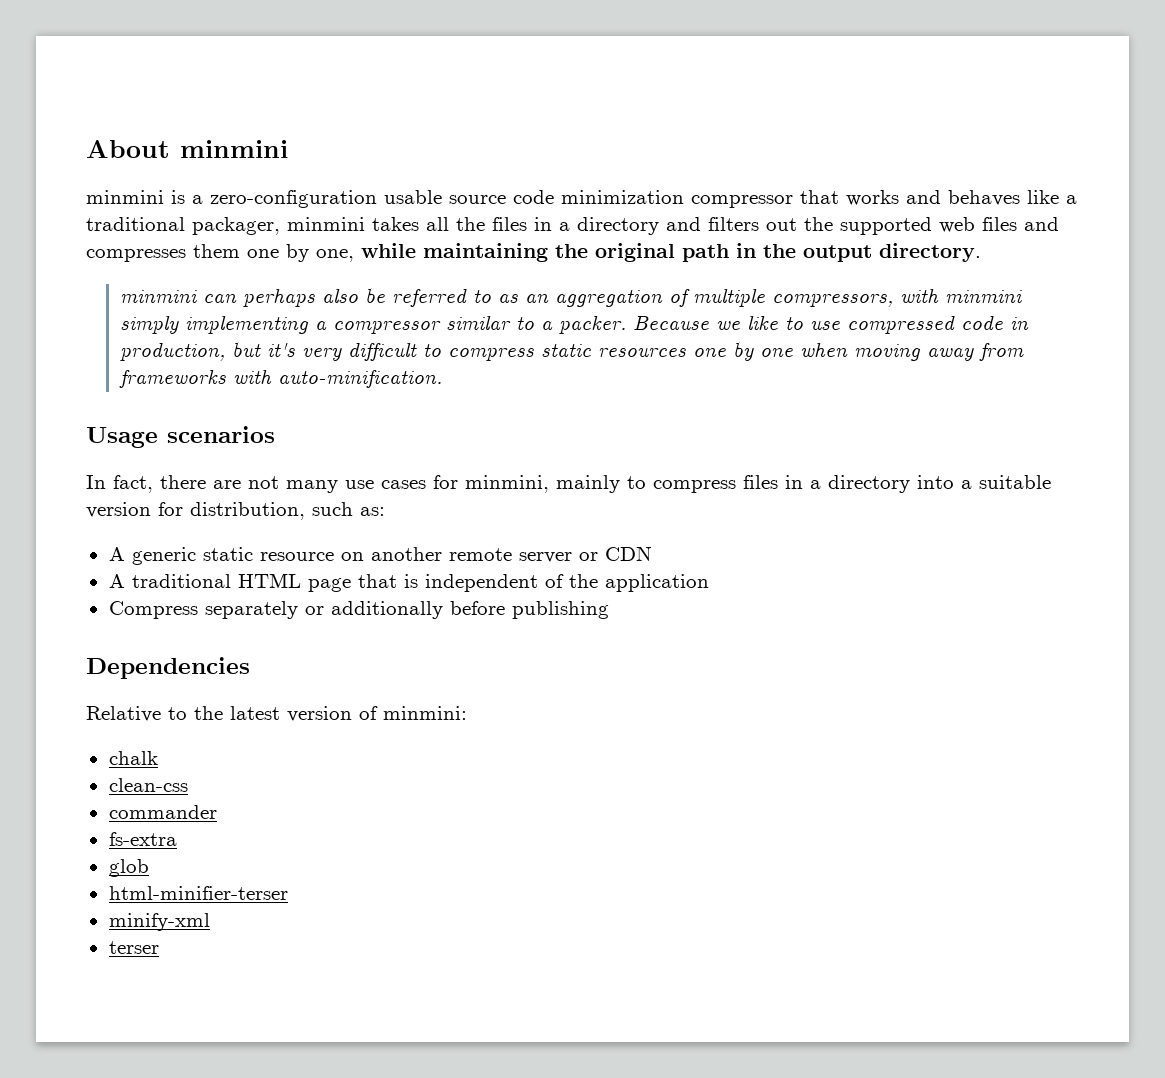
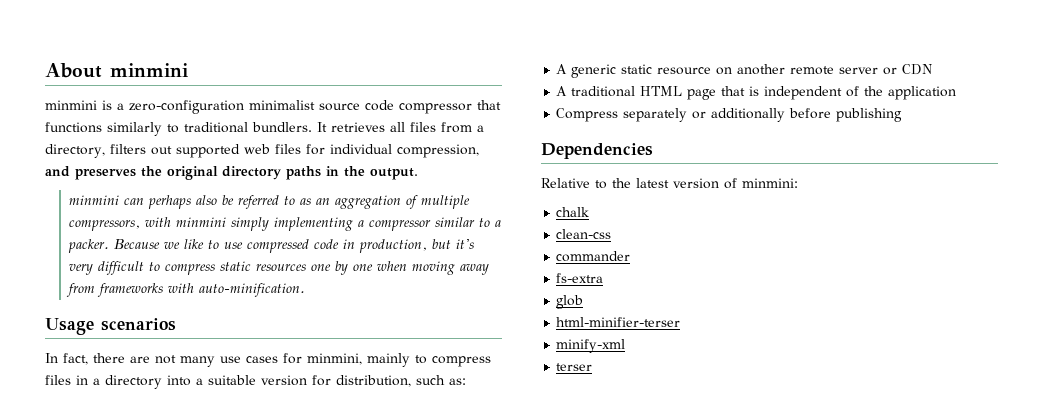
[384,190,442,204] usable -> [249,100,315,110] minimalist
[561,190,684,204] minimization -> (394, 105) none
[846,190,1077,206] [86,217,701,235] works and behaves like a traditional packager, minmini takes all the files in a directory and -> [45,122,484,136] [45,144,105,158] functions similarly to traditional bundlers. It retrieves all files from a directory,
[804,217,833,231] the -> (172, 150) none
[1024,217,1059,231] [86,243,981,262] and compresses them one by one, while maintaining the original path in the output directory. -> [305,144,479,158] [45,166,418,180] for individual compression, and preserves the original directory paths in the output.

